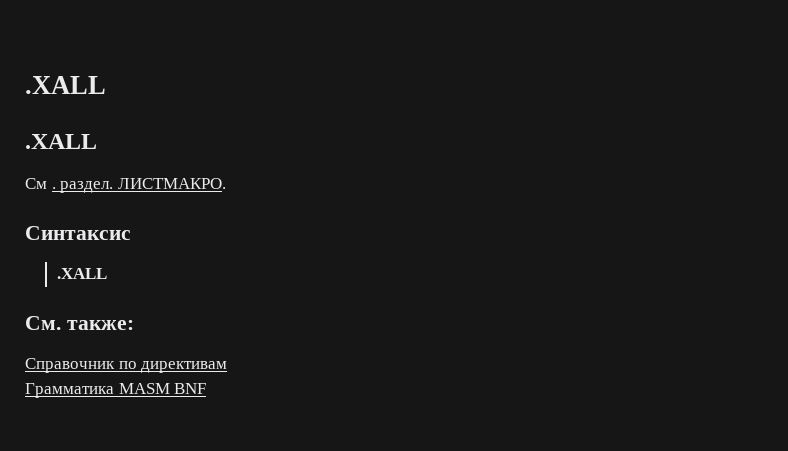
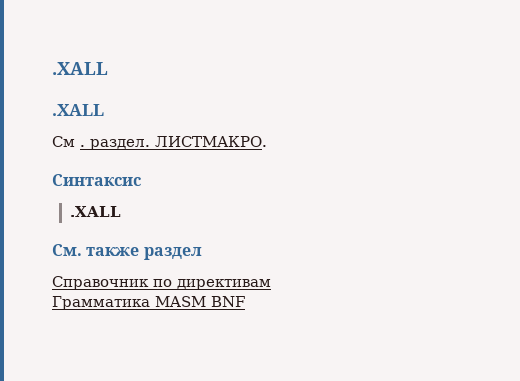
[66,320,134,330] также: -> [86,247,202,260] также раздел

